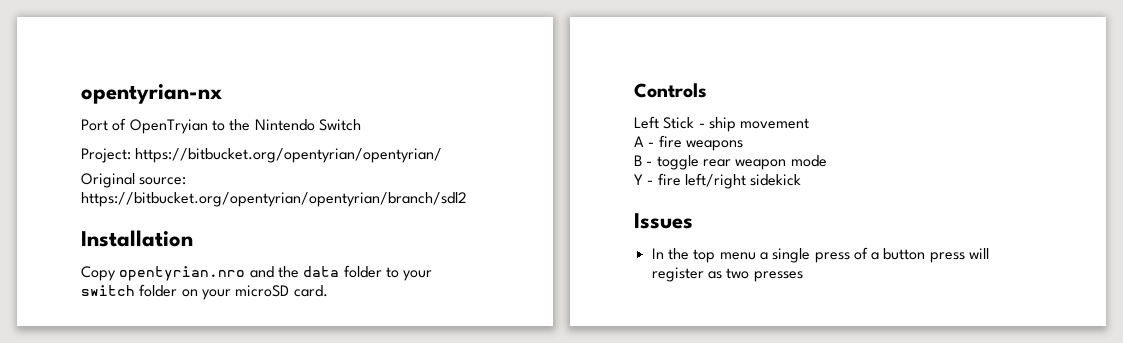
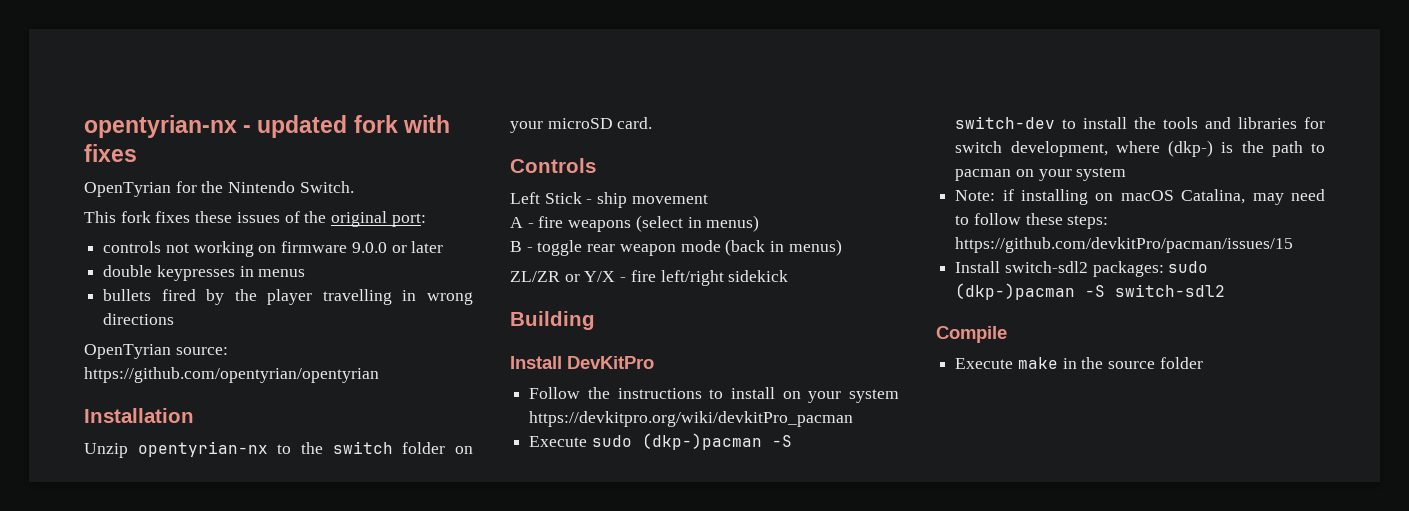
[81,84,222,104] [81,118,361,134] [81,148,443,163] [81,173,187,188] [81,192,467,207] [81,230,193,247] [81,265,433,281] opentyrian-nx // Port of OpenTryian to the Nintendo Switch // Project: https://bitbucket.org/opentyrian/opentyrian/ // Original source: https://bitbucket.org/opentyrian/opentyrian/branch/sdl2 // Installation // Copy opentyrian.nro and the data folder to your -> [84,115,450,138] [84,144,137,162] [84,181,354,197] [84,211,426,227] [103,241,444,257] [103,265,306,281] [103,289,473,305] [103,313,175,325] [84,344,228,359] [84,367,379,383] [84,408,194,423] [84,441,323,458] opentyrian-nx - updated fork with fixes // OpenTyrian for the Nintendo Switch. // This fork fixes these issues of the original port: // controls not working on firmware 9.0.0 or later // double keypresses in menus // bullets fired by the player travelling in wrong directions // OpenTyrian source: https://github.com/opentyrian/opentyrian // Installation // Unzip opentyrian-nx to the
(743, 145) none -> [635,215,760,232] (select in menus)
[634,173,802,189] [634,213,693,229] [651,247,990,263] [651,267,803,282] // Y - fire left/right sidekick // Issues // In the top menu a single press of a button press will register as two presses -> [725,239,842,256] [510,270,789,286] [510,311,595,330] [510,356,654,369] [529,387,899,403] [529,411,854,427] [529,433,792,450] [955,116,1325,129] [955,140,1325,157] [955,167,1127,181] [955,189,1325,205] [955,213,1109,229] [955,237,1294,253] [955,261,1209,277] [955,283,1226,300] [936,326,1007,343] [955,357,1203,369] (back in menus) // ZL/ZR or Y/X - fire left/right sidekick // Building // Install DevKitPro // Follow the instructions to install on your system https://devkitpro.org/wiki/devkitPro_pacman // Execute sudo (dkp-)pacman -S switch-dev to install the tools and libraries for switch development, where (dkp-) is the path to pacman on your system // Note: if installing on macOS Catalina, may need to follow these steps: https://github.com/devkitPro/pacman/issues/15 // Install switch-sdl2 packages: sudo (dkp-)pacman -S switch-sdl2 // Compile // Execute make in the source folder

